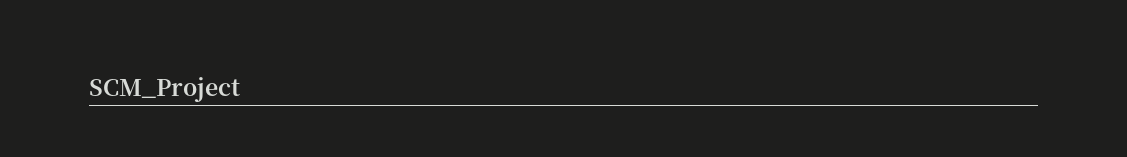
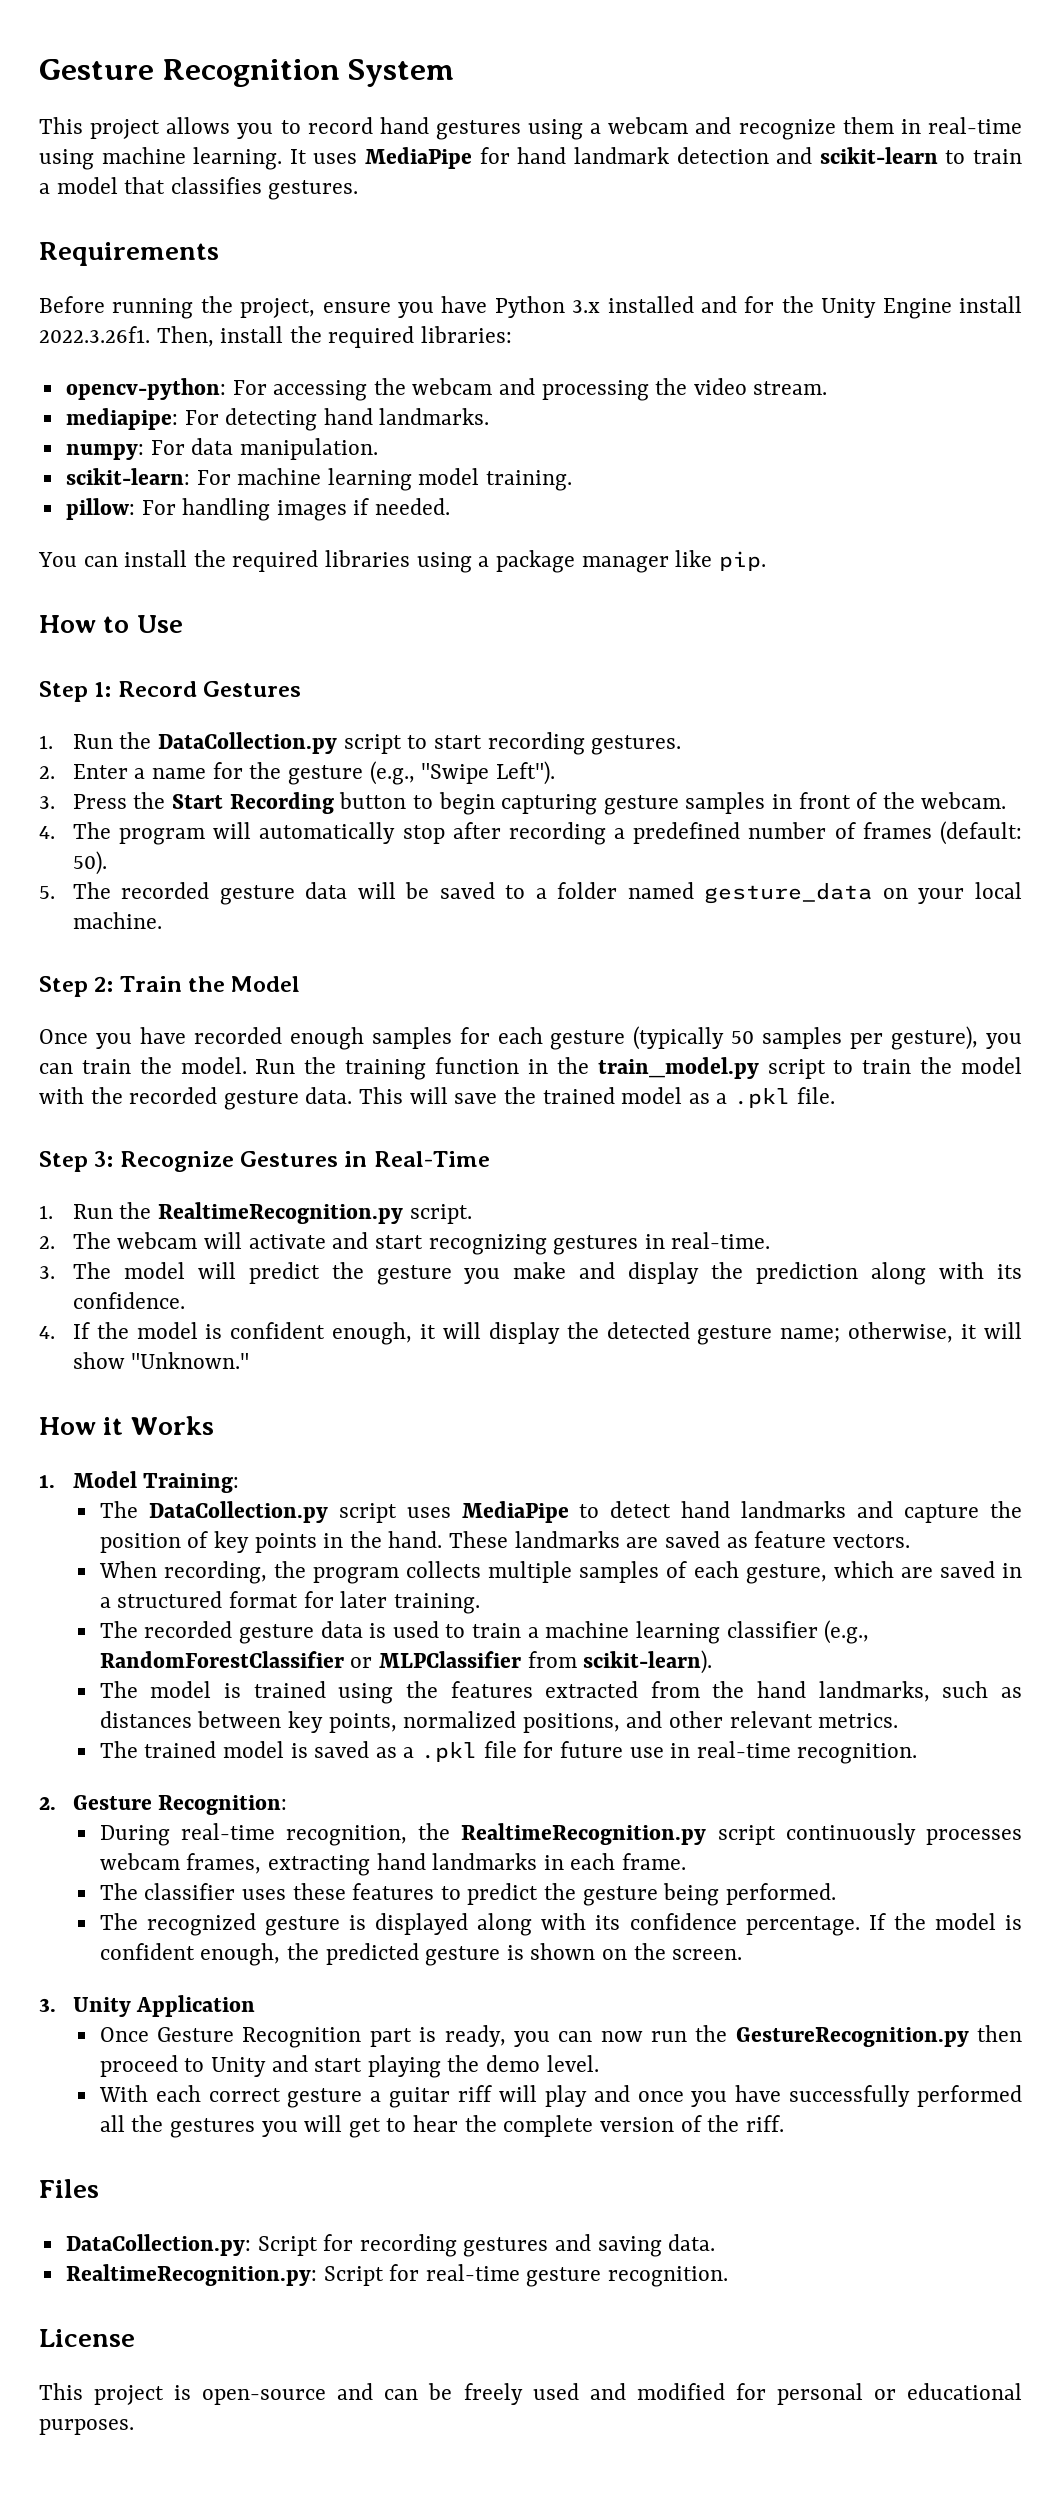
[89,77,240,102] SCM_Project -> [39,59,455,87] [39,117,1022,140] [39,147,1023,170] [39,177,359,200] [39,242,219,266] [39,296,1022,319] [39,326,513,348] [65,378,828,401] [65,408,490,431] [65,438,378,460] [65,468,573,491] [65,498,451,521] [38,550,766,573] [39,615,183,633] [39,681,302,702] [39,732,682,755] [39,761,555,785] [39,792,1007,815] [39,821,1023,845] [72,851,107,875] [39,882,1023,905] [72,912,162,929] [39,976,301,997] [39,1026,1023,1050] [39,1057,1023,1080] [39,1087,835,1110] [39,1151,490,1172] [39,1202,472,1224] [39,1232,771,1255] [39,1262,1023,1285] [72,1292,185,1309] [39,1322,1022,1345] [72,1352,250,1369] [39,1416,214,1435] [39,1471,240,1493] [99,1501,1022,1523] [99,1531,910,1553] [98,1561,1023,1584] [99,1591,480,1614] [99,1620,870,1644] [99,1650,713,1674] [99,1681,1022,1704] [99,1711,899,1733] [99,1741,918,1764] [39,1795,288,1815] [99,1823,1022,1846] [99,1853,687,1876] [99,1883,836,1906] [99,1913,1023,1936] [99,1943,743,1966] [39,1995,256,2017] [99,2025,1022,2048] [99,2055,599,2078] [98,2085,1022,2108] [99,2115,784,2138] [39,2179,99,2198] [65,2234,716,2257] [65,2264,729,2287] [39,2329,135,2347] [39,2383,1022,2405] [39,2419,134,2435] Gesture Recognition System // This project allows you to record hand gestures using a webcam and recognize them in real-time using machine learning. It uses MediaPipe for hand landmark detection and scikit-learn to train a model that classifies gestures. // Requirements // Before running the project, ensure you have Python 3.x installed and for the Unity Engine install 2022.3.26f1. Then, install the required libraries: // opencv-python: For accessing the webcam and processing the video stream. // mediapipe: For detecting hand landmarks. // numpy: For data manipulation. // scikit-learn: For machine learning model training. // pillow: For handling images if needed. // You can install the required libraries using a package manager like pip. // How to Use // Step 1: Record Gestures // 1. Run the DataCollection.py script to start recording gestures. // 2. Enter a name for the gesture (e.g., "Swipe Left"). // 3. Press the Start Recording button to begin capturing gesture samples in front of the webcam. // 4. The program will automatically stop after recording a predefined number of frames (default: 50). // 5. The recorded gesture data will be saved to a folder named gesture_data on your local machine. // Step 2: Train the Model // Once you have recorded enough samples for each gesture (typically 50 samples per gesture), you can train the model. Run the training function in the train_model.py script to train the model with the recorded gesture data. This will save the trained model as a .pkl file. // Step 3: Recognize Gestures in Real-Time // 1. Run the RealtimeRecognition.py script. // 2. The webcam will activate and start recognizing gestures in real-time. // 3. The model will predict the gesture you make and display the prediction along with its confidence. // 4. If the model is confident enough, it will display the detected gesture name; otherwise, it will show "Unknown." // How it Works // 1. Model Training: // The DataCollection.py script uses MediaPipe to detect hand landmarks and capture the position of key points in the hand. These landmarks are saved as feature vectors. // When recording, the program collects multiple samples of each gesture, which are saved in a structured format for later training. // The recorded gesture data is used to train a machine learning classifier (e.g., RandomForestClassifier or MLPClassifier from scikit-learn). // The model is trained using the features extracted from the hand landmarks, such as distances between key points, normalized positions, and other relevant metrics. // The trained model is saved as a .pkl file for future use in real-time recognition. // 2. Gesture Recognition: // During real-time recognition, the RealtimeRecognition.py script continuously processes webcam frames, extracting hand landmarks in each frame. // The classifier uses these features to predict the gesture being performed. // The recognized gesture is displayed along with its confidence percentage. If the model is confident enough, the predicted gesture is shown on the screen. // 3. Unity Application // Once Gesture Recognition part is ready, you can now run the GestureRecognition.py then proceed to Unity and start playing the demo level. // With each correct gesture a guitar riff will play and once you have successfully performed all the gestures you will get to hear the complete version of the riff. // Files // DataCollection.py: Script for recording gestures and saving data. // RealtimeRecognition.py: Script for real-time gesture recognition. // License // This project is open-source and can be freely used and modified for personal or educational purposes.

